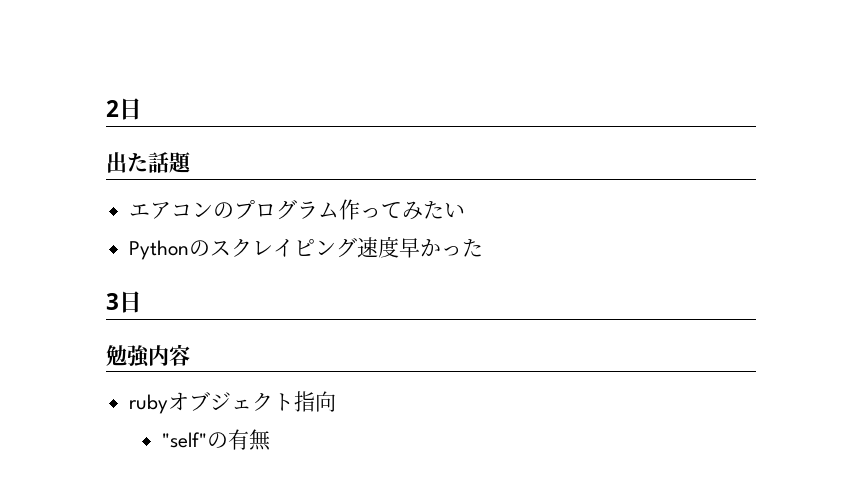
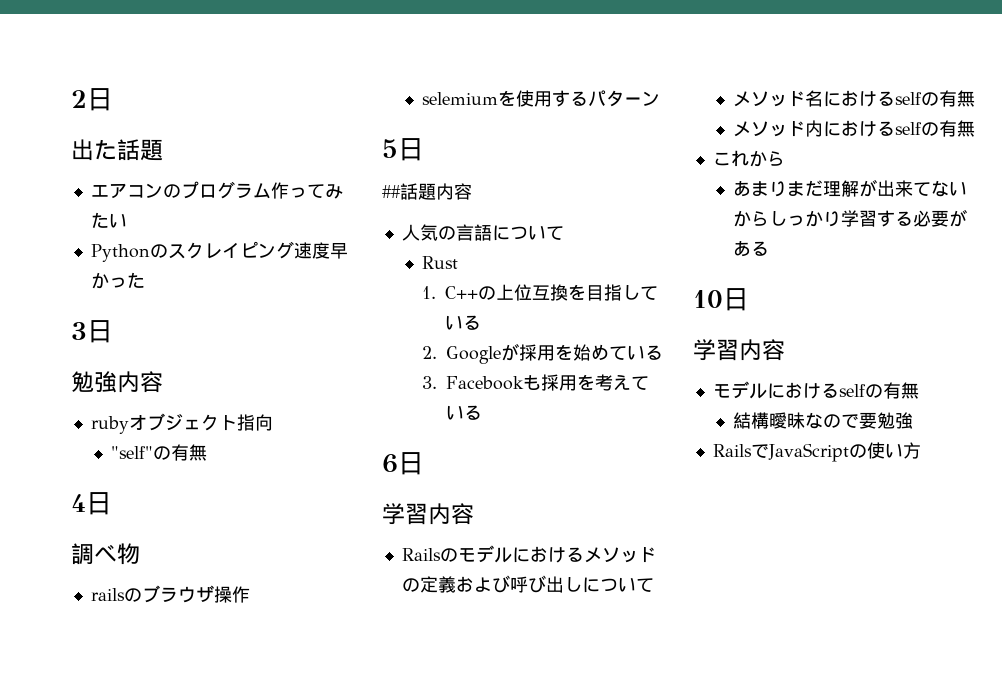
(271, 440) none -> [71,492,112,515] [71,543,140,565] [90,585,250,603] [421,90,660,107] [382,138,424,161] [382,183,472,200] [401,224,564,241] [421,256,458,269] [422,284,659,301] [445,315,482,330] [422,343,664,364] [422,374,650,391] [446,405,483,420] [382,452,424,475] [382,503,474,525] [401,545,656,563] [401,575,654,593] [732,90,975,107] [732,120,975,137] [712,150,785,167] [732,179,967,197] [732,209,967,227] [732,241,769,257] [693,288,749,311] [693,339,785,361] [712,381,919,399] [732,412,913,429] [712,442,921,462] // 4日 // 調べ物 // railsのブラウザ操作 // selemiumを使用するパターン // 5日 // ##話題内容 // 人気の言語について // Rust // 1. C++の上位互換を目指している // 2. Googleが採用を始めている // 3. Facebookも採用を考えている // 6日 // 学習内容 // Railsのモデルにおけるメソッドの定義および呼び出しについて // メソッド名におけるselfの有無 // メソッド内におけるselfの有無 // これから // あまりまだ理解が出来てないからしっかり学習する必要がある // 10日 // 学習内容 // モデルにおけるselfの有無 // 結構曖昧なので要勉強 // RailsでJavaScriptの使い方

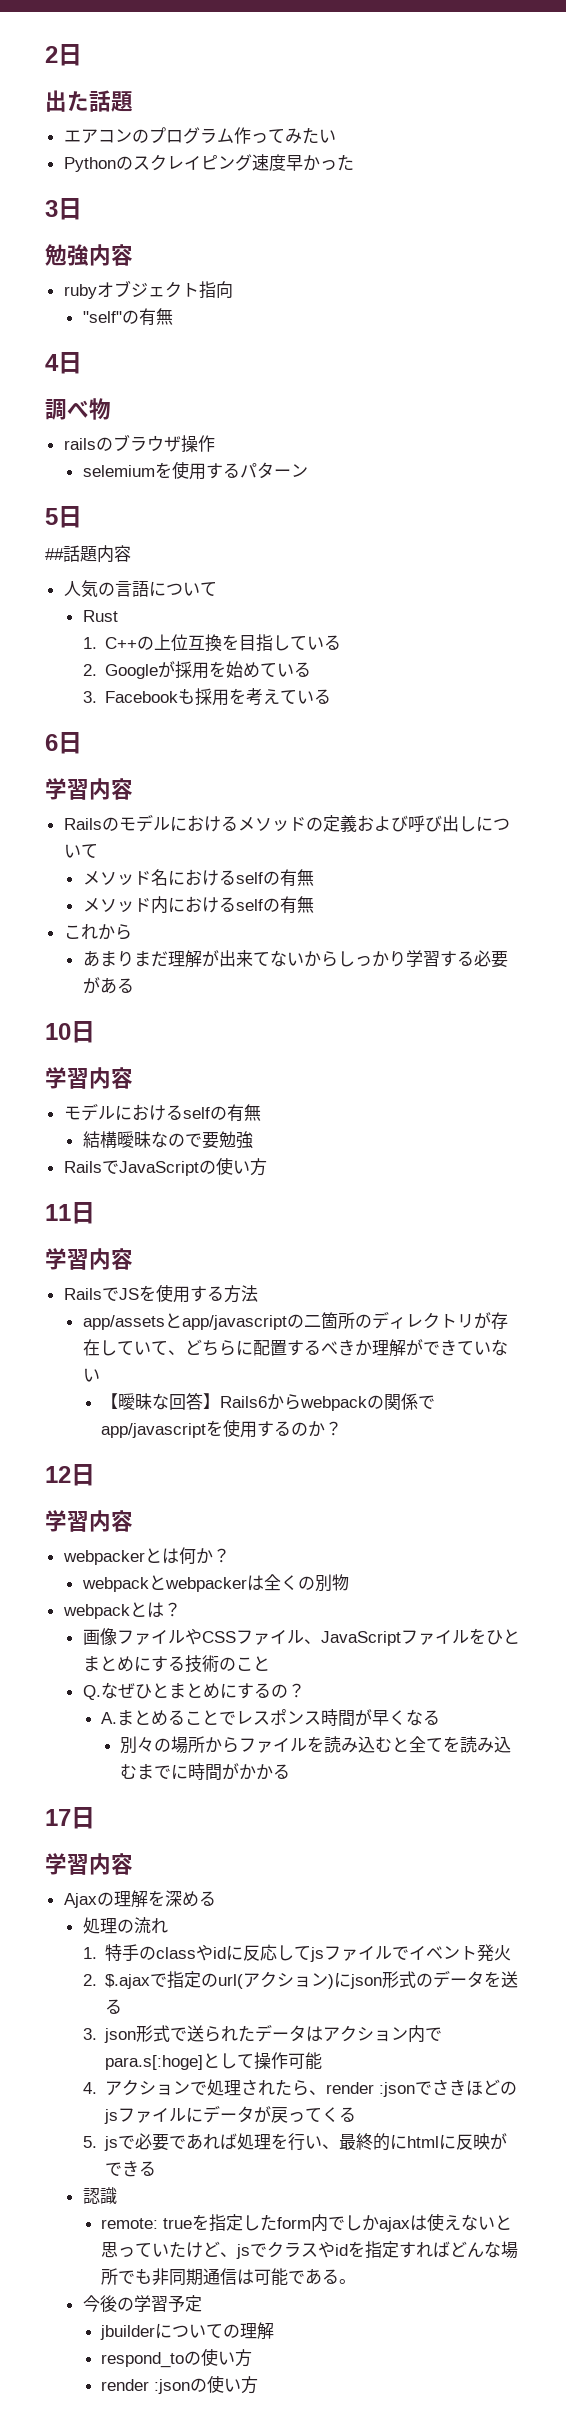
(921, 450) none -> [45,1202,95,1224] [45,1248,133,1270] [63,1284,258,1303] [82,1311,508,1330] [82,1339,508,1357] [82,1368,100,1382] [101,1392,436,1411] [101,1419,343,1438] [45,1464,95,1486] [45,1510,133,1532] [62,1547,230,1565] [81,1574,349,1592] [62,1602,181,1619] [82,1628,520,1646] [82,1655,270,1673] [82,1682,305,1700] [101,1709,441,1727] [120,1736,512,1754] [120,1763,291,1781] [45,1807,95,1829] [45,1853,133,1875] [63,1890,216,1908] [82,1917,168,1934] [82,1944,512,1962] [82,1970,519,1989] [105,1999,123,2014] [82,2024,443,2043] [105,2052,323,2070] [82,2079,518,2097] [104,2105,357,2124] [82,2133,508,2151] [105,2160,157,2177] [82,2187,117,2205] [101,2213,513,2232] [101,2241,519,2259] [101,2268,357,2286] [82,2295,202,2312] [100,2322,275,2340] [101,2348,253,2368] [101,2375,259,2394] // 11日 // 学習内容 // RailsでJSを使用する方法 // app/assetsとapp/javascriptの二箇所のディレクトリが存在していて、どちらに配置するべきか理解ができていない // 【曖昧な回答】Rails6からwebpackの関係でapp/javascriptを使用するのか？ // 12日 // 学習内容 // webpackerとは何か？ // webpackとwebpackerは全くの別物 // webpackとは？ // 画像ファイルやCSSファイル、JavaScriptファイルをひとまとめにする技術のこと // Q.なぜひとまとめにするの？ // A.まとめることでレスポンス時間が早くなる // 別々の場所からファイルを読み込むと全てを読み込むまでに時間がかかる // 17日 // 学習内容 // Ajaxの理解を深める // 処理の流れ // 1.特手のclassやidに反応してjsファイルでイベント発火 // 2. $.ajaxで指定のurl(アクション)にjson形式のデータを送る // 3. json形式で送られたデータはアクション内でpara.s[:hoge]として操作可能 // 4.アクションで処理されたら、render :jsonでさきほどのjsファイルにデータが戻ってくる // 5. jsで必要であれば処理を行い、最終的にhtmlに反映ができる // 認識 // remote: trueを指定したform内でしかajaxは使えないと思っていたけど、jsでクラスやidを指定すればどんな場所でも非同期通信は可能である。 // 今後の学習予定 // jbuilderについての理解 // respond_toの使い方 // render :jsonの使い方

